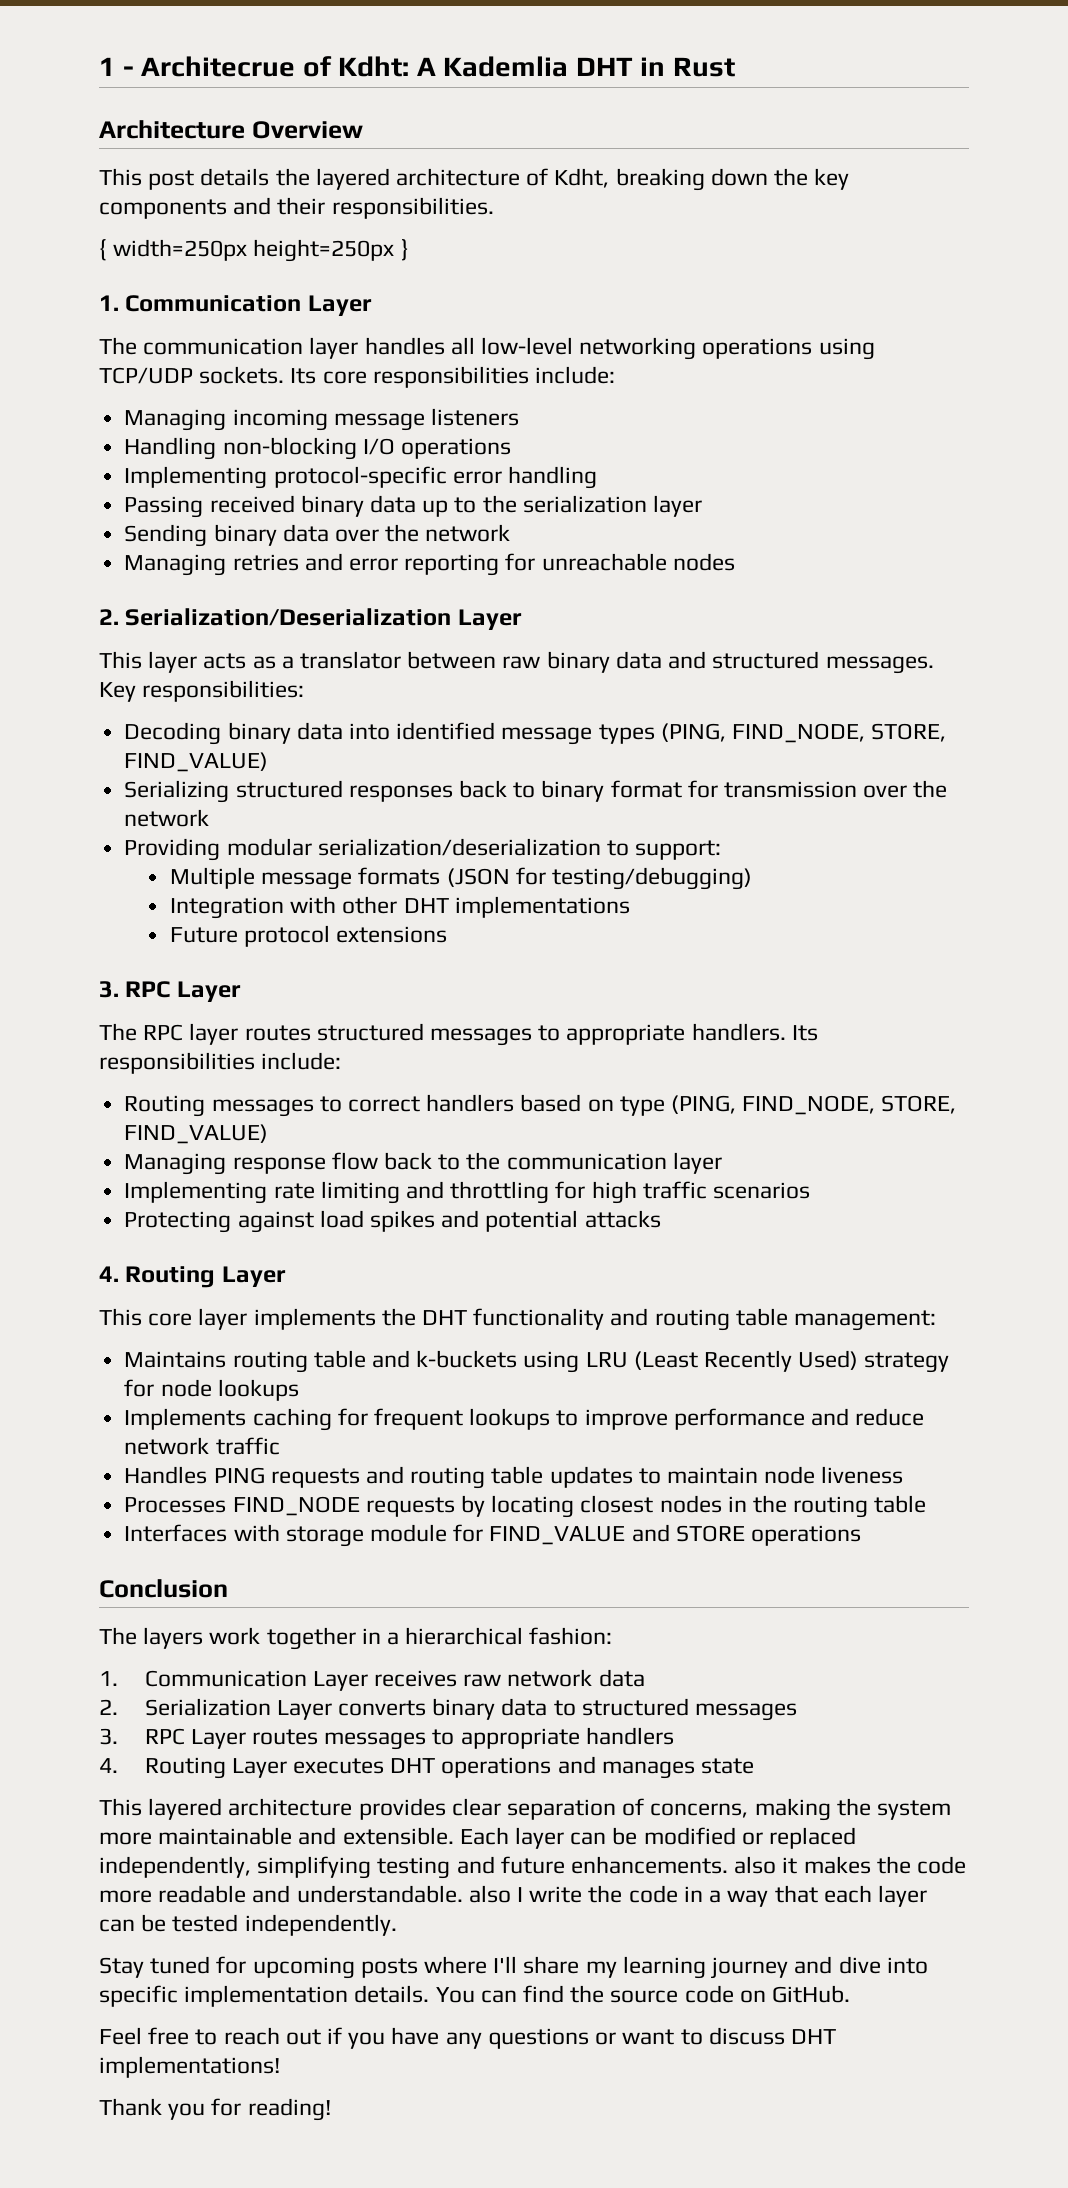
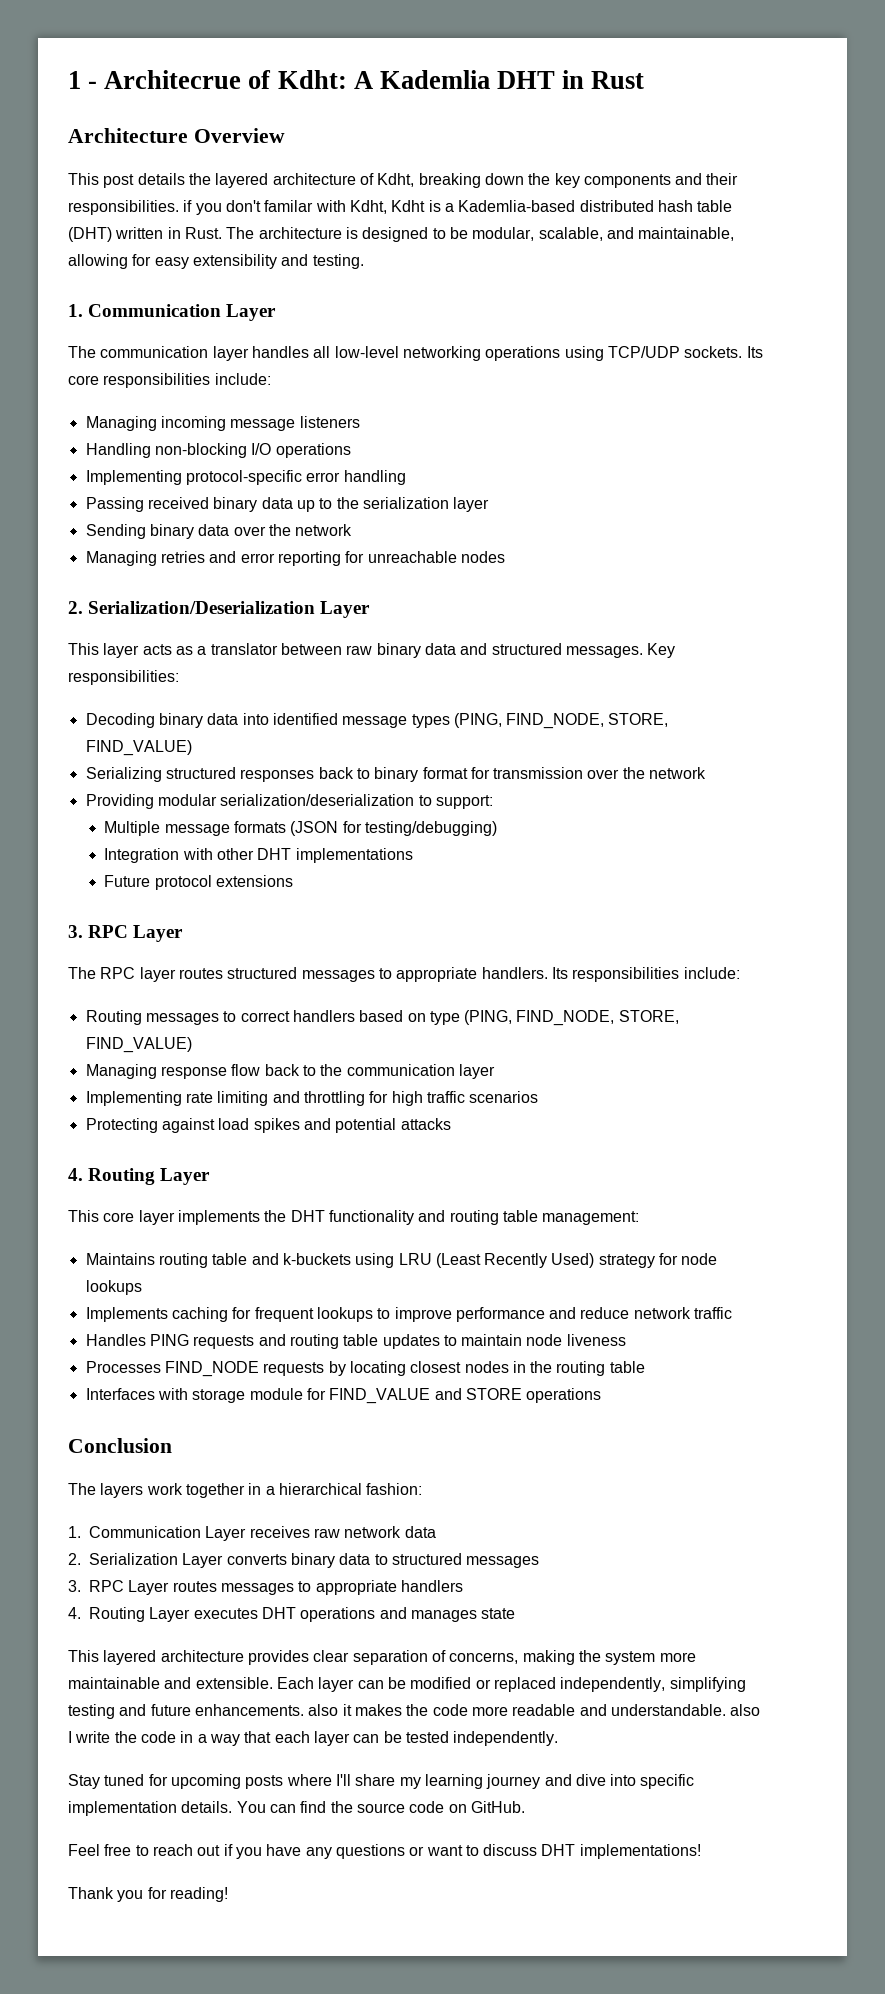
[99,239,409,262] // { width=250px height=250px } -> [183,200,733,215] [68,227,735,242] [68,254,364,269] if you don't familar with Kdht, Kdht is a Kademlia-based distributed hash table (DHT) written in Rust. The architecture is designed to be modular, scalable, and maintainable, allowing for easy extensibility and testing.

